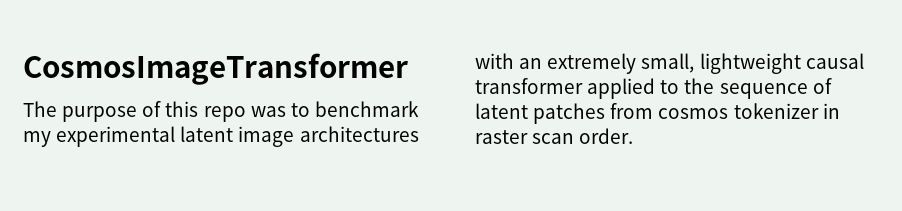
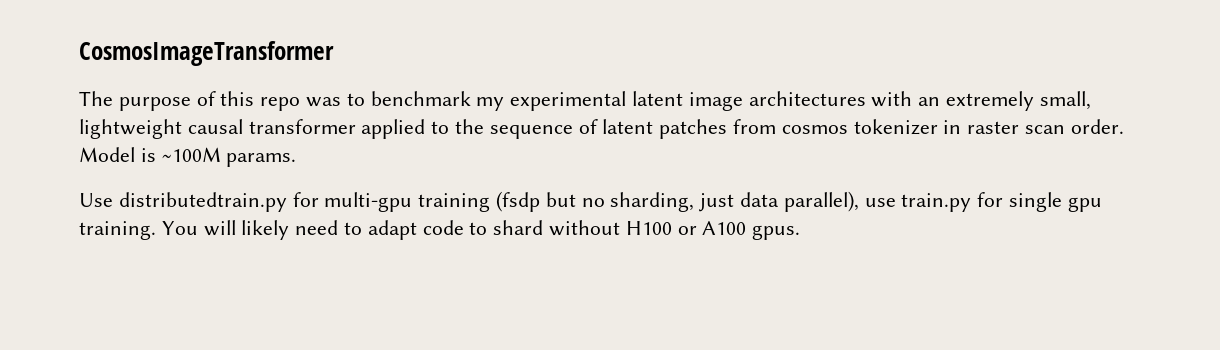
(634, 136) none -> [79,147,297,167] [79,191,1102,212] [79,220,801,240] Model is ~100M params. // Use distributedtrain.py for multi-gpu training (fsdp but no sharding, just data parallel), use train.py for single gpu training. You will likely need to adapt code to shard without H100 or A100 gpus.

